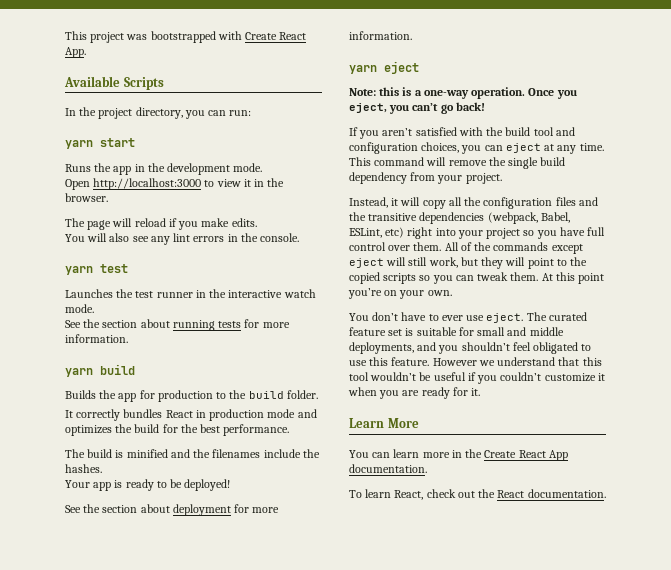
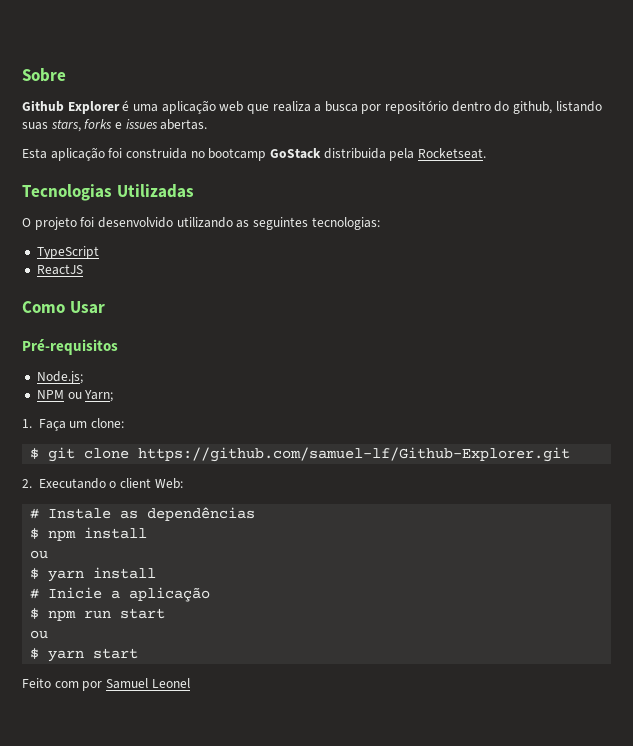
[65,31,307,43] [65,47,86,58] [64,76,164,90] [65,107,252,119] [65,138,135,149] [65,163,263,175] [65,178,285,190] [65,193,108,202] [65,218,257,230] [65,233,300,245] [65,264,128,275] [65,289,316,298] [65,304,94,313] [65,319,290,331] [65,334,128,343] [65,364,135,377] [65,390,318,402] [65,409,317,421] [65,424,290,436] [65,449,320,458] [65,464,102,473] [65,479,231,491] [65,504,280,516] [349,31,412,40] [349,61,419,74] [349,87,577,99] [349,102,485,114] [349,127,575,139] [349,142,604,154] [349,157,566,169] [349,172,502,184] [349,197,598,209] [349,212,570,224] [349,227,606,239] [349,242,583,254] [349,257,588,269] [349,272,605,284] [348,288,452,299] [349,312,587,323] [349,327,564,336] [349,342,592,354] [349,357,602,366] [349,372,605,384] [348,387,481,399] [349,418,419,428] [349,449,568,461] [349,464,427,473] [349,489,606,500] This project was bootstrapped with Create React App. // Available Scripts // In the project directory, you can run: // yarn start // Runs the app in the development mode. // Open http://localhost:3000 to view it in the browser. // The page will reload if you make edits. // You will also see any lint errors in the console. // yarn test // Launches the test runner in the interactive watch mode. // See the section about running tests for more information. // yarn build // Builds the app for production to the build folder. // It correctly bundles React in production mode and optimizes the build for the best performance. // The build is minified and the filenames include the hashes. // Your app is ready to be deployed! // See the section about deployment for more information. // yarn eject // Note: this is a one-way operation. Once you eject, you can’t go back! // If you aren’t satisfied with the build tool and configuration choices, you can eject at any time. This command will remove the single build dependency from your project. // Instead, it will copy all the configuration files and the transitive dependencies (webpack, Babel, ESLint, etc) right into your project so you have full control over them. All of the commands except eject will still work, but they will point to the copied scripts so you can tweak them. At this point you’re on your own. // You don’t have to ever use eject. The curated feature set is suitable for small and middle deployments, and you shouldn’t feel obligated to use this feature. However we understand that this tool wouldn’t be useful if you couldn’t customize it when you are ready for it. // Learn More // You can learn more in the Create React App documentation. // To learn React, check out the React documentation. -> [22,68,66,82] [22,100,602,114] [22,119,208,132] [22,147,486,161] [22,184,194,201] [22,217,380,230] [36,246,99,259] [36,264,83,275] [22,301,105,314] [22,339,118,355] [36,371,83,384] [36,390,114,402] [22,418,125,431] [30,447,571,462] [22,478,183,489] [30,507,256,521] [30,527,148,541] [30,550,49,559] [30,567,157,582] [30,587,211,602] [30,608,166,621] [30,630,49,639] [30,648,139,662] [22,678,190,691] Sobre // Github Explorer é uma aplicação web que realiza a busca por repositório dentro do github, listando suas stars, forks e issues abertas. // Esta aplicação foi construida no bootcamp GoStack distribuida pela Rocketseat. // Tecnologias Utilizadas // O projeto foi desenvolvido utilizando as seguintes tecnologias: // TypeScript // ReactJS // Como Usar // Pré-requisitos // Node.js; // NPM ou Yarn; // 1. Faça um clone: // $ git clone https://github.com/samuel-lf/Github-Explorer.git // 2. Executando o client Web: // # Instale as dependências // $ npm install // ou // $ yarn install // # Inicie a aplicação // $ npm run start // ou // $ yarn start // Feito com por Samuel Leonel

